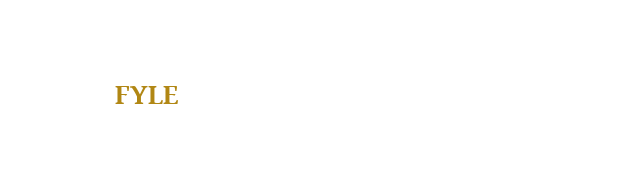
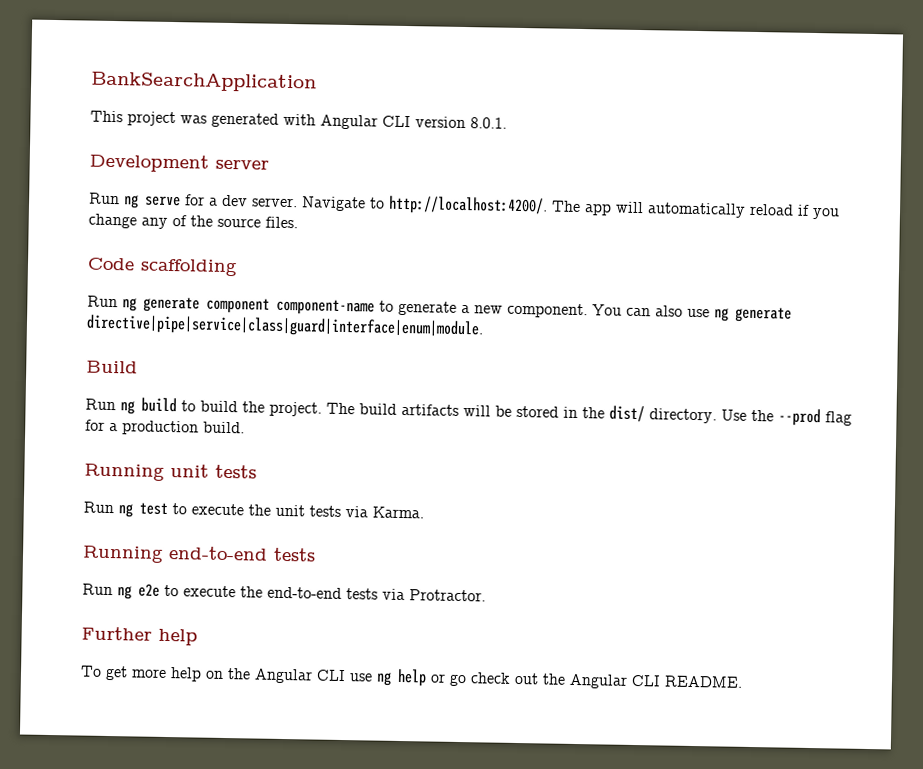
[115,86,179,104] FYLE -> [91,71,317,93] [90,110,507,130] [89,153,269,173] [89,192,840,220] [88,213,298,229] [87,257,238,277] [87,295,792,323] [86,314,484,339] [86,360,138,374] [85,397,852,427] [85,419,245,436] [84,463,257,481] [83,501,424,519] [82,545,316,563] [82,583,486,602] [81,626,198,646] [80,665,743,689] BankSearchApplication // This project was generated with Angular CLI version 8.0.1. // Development server // Run ng serve for a dev server. Navigate to http://localhost:4200/. The app will automatically reload if you change any of the source files. // Code scaffolding // Run ng generate component component-name to generate a new component. You can also use ng generate directive|pipe|service|class|guard|interface|enum|module. // Build // Run ng build to build the project. The build artifacts will be stored in the dist/ directory. Use the --prod flag for a production build. // Running unit tests // Run ng test to execute the unit tests via Karma. // Running end-to-end tests // Run ng e2e to execute the end-to-end tests via Protractor. // Further help // To get more help on the Angular CLI use ng help or go check out the Angular CLI README.

